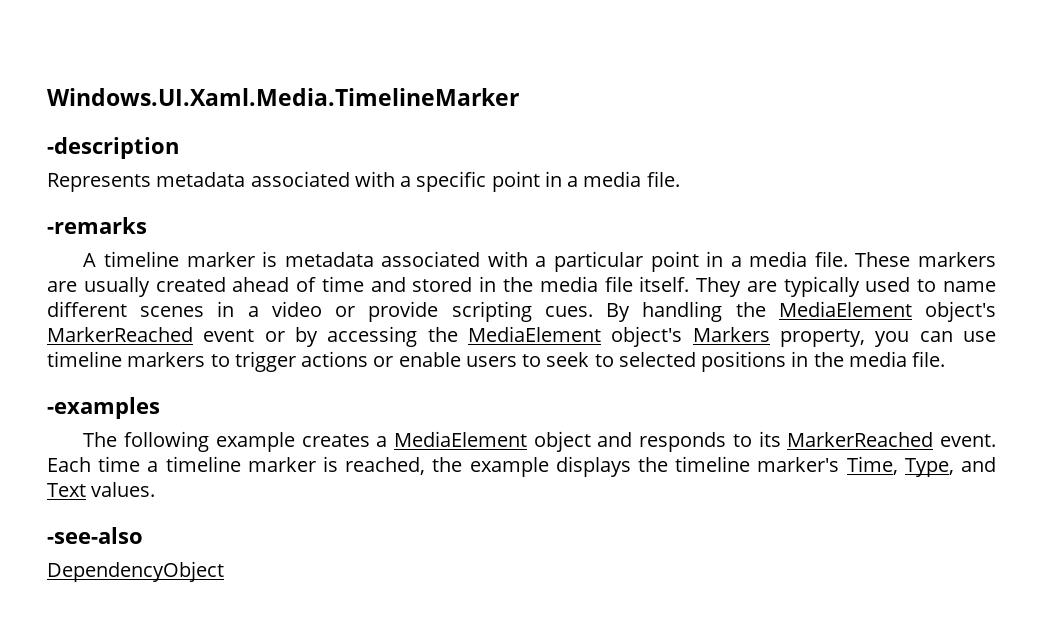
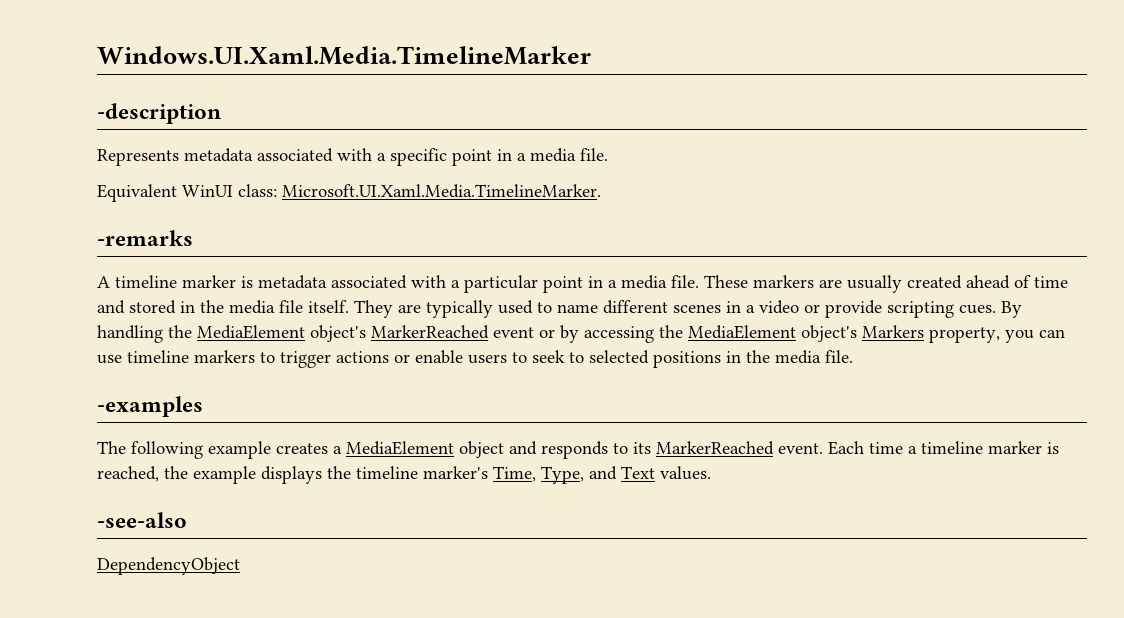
(680, 179) none -> [97,184,601,202] // Equivalent WinUI class: Microsoft.UI.Xaml.Media.TimelineMarker.

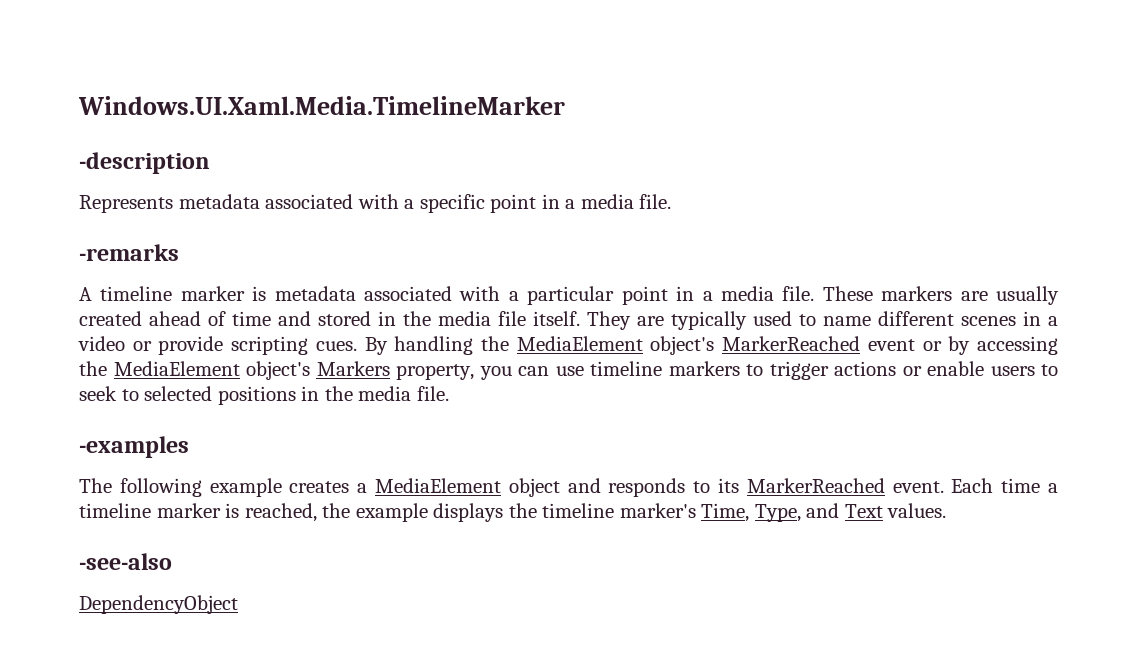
[97,184,601,202] // Equivalent WinUI class: Microsoft.UI.Xaml.Media.TimelineMarker. -> (672, 201) none

